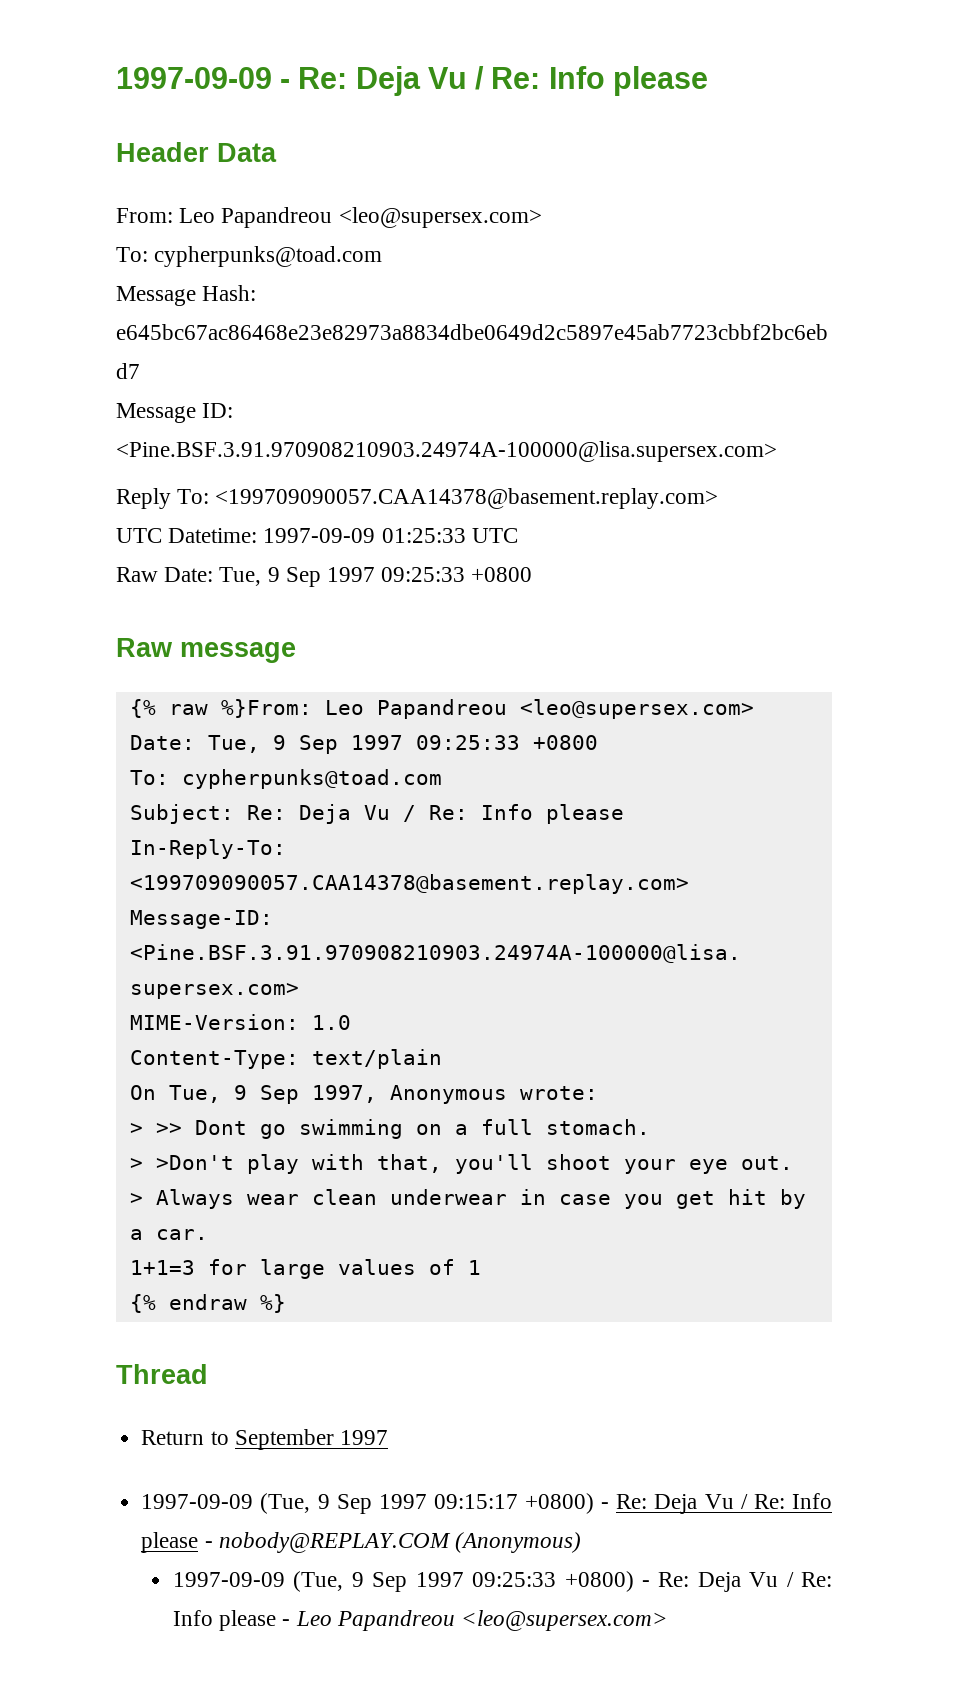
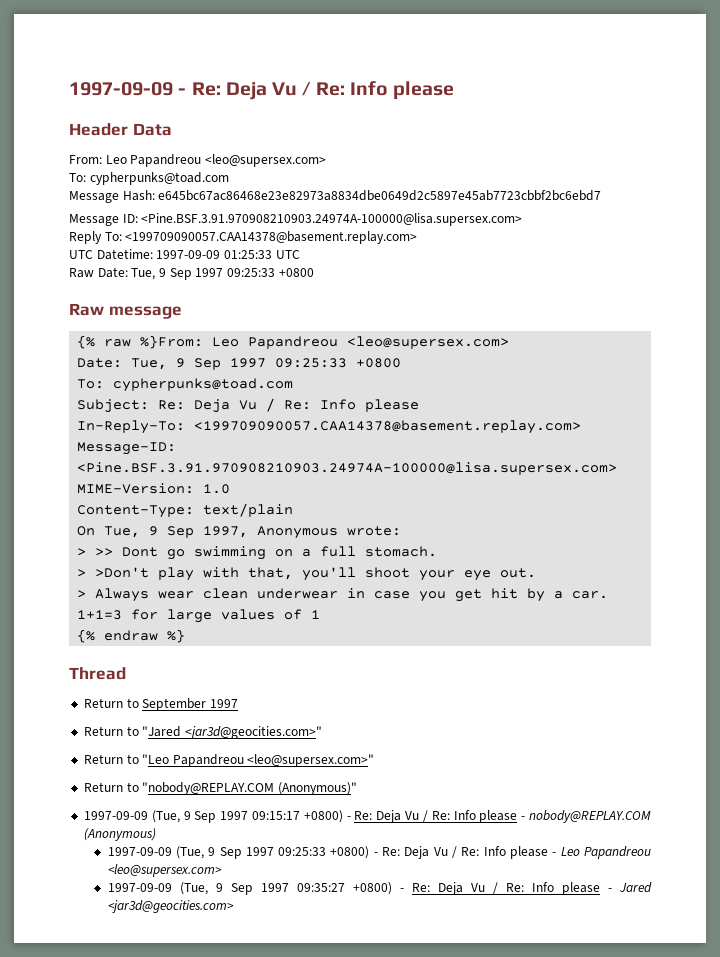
(388, 1437) none -> [83,726,322,739] [83,754,375,767] [83,782,357,795] // Return to "Jared <jar3d@geocities.com>" // Return to "Leo Papandreou <leo@supersex.com>" // Return to "nobody@REPLAY.COM (Anonymous)"
(669, 1620) none -> [107,882,652,895] [107,900,234,913] // 1997-09-09 (Tue, 9 Sep 1997 09:35:27 +0800) - Re: Deja Vu / Re: Info please - Jared <jar3d@geocities.com>

